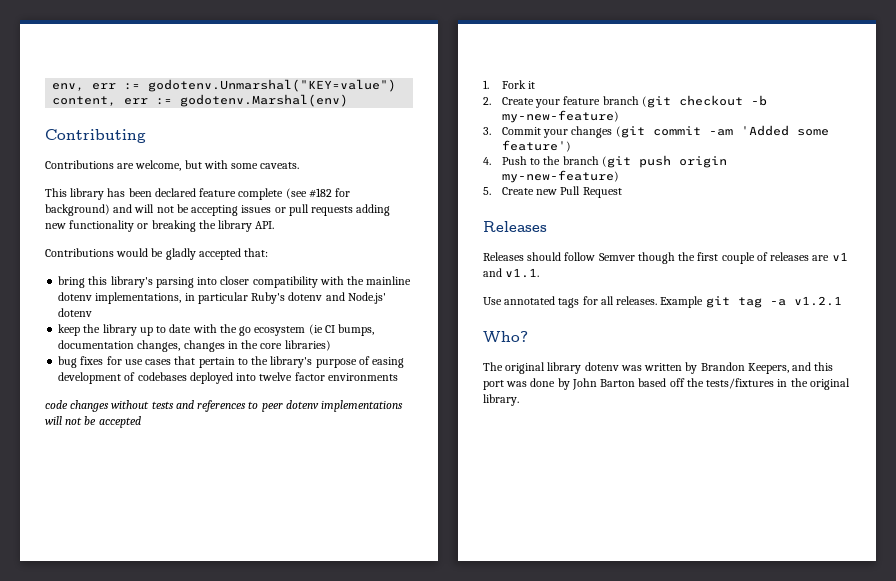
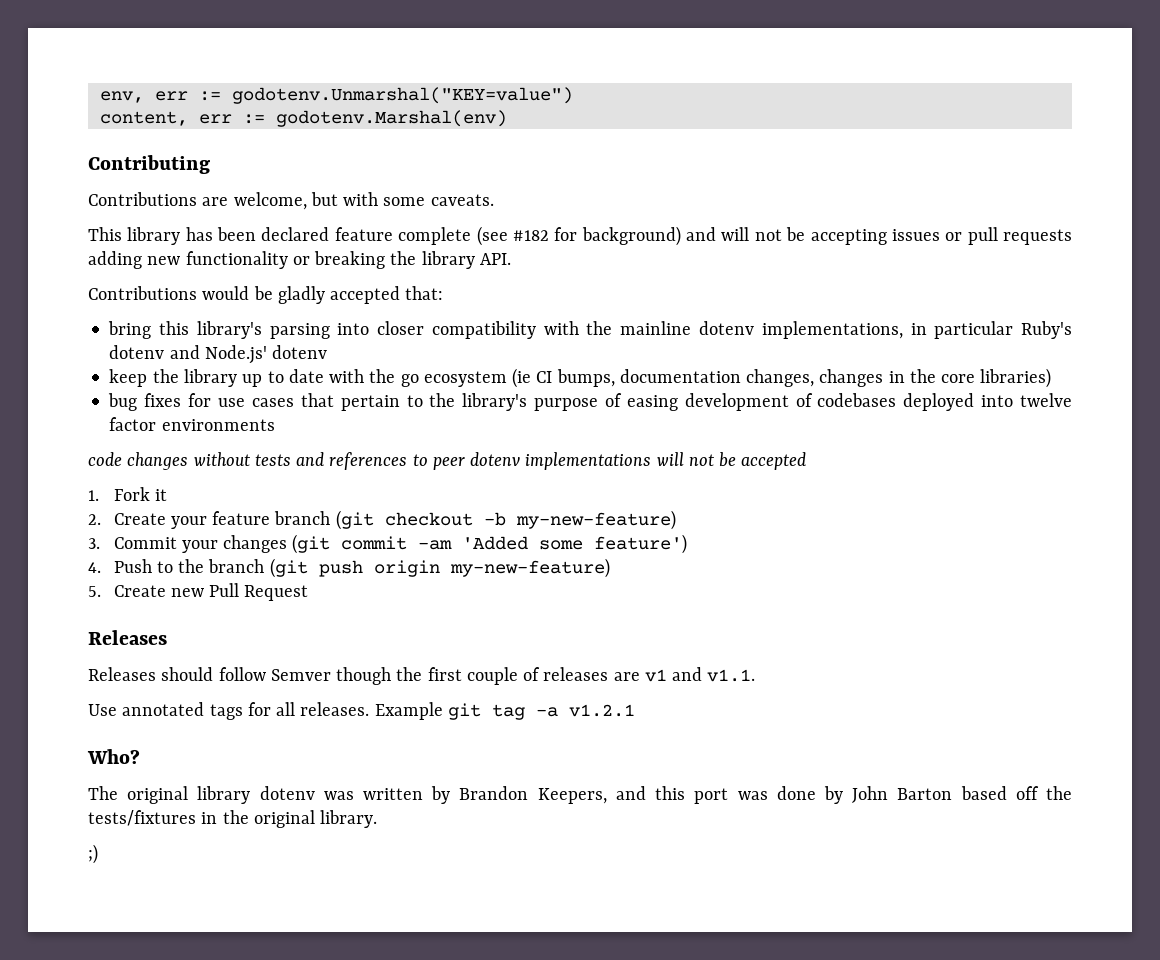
(519, 400) none -> [88,844,98,864] // ;)

